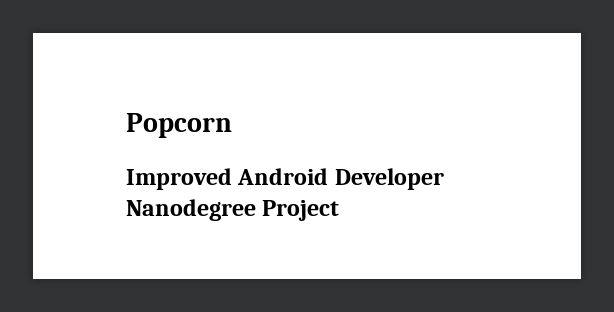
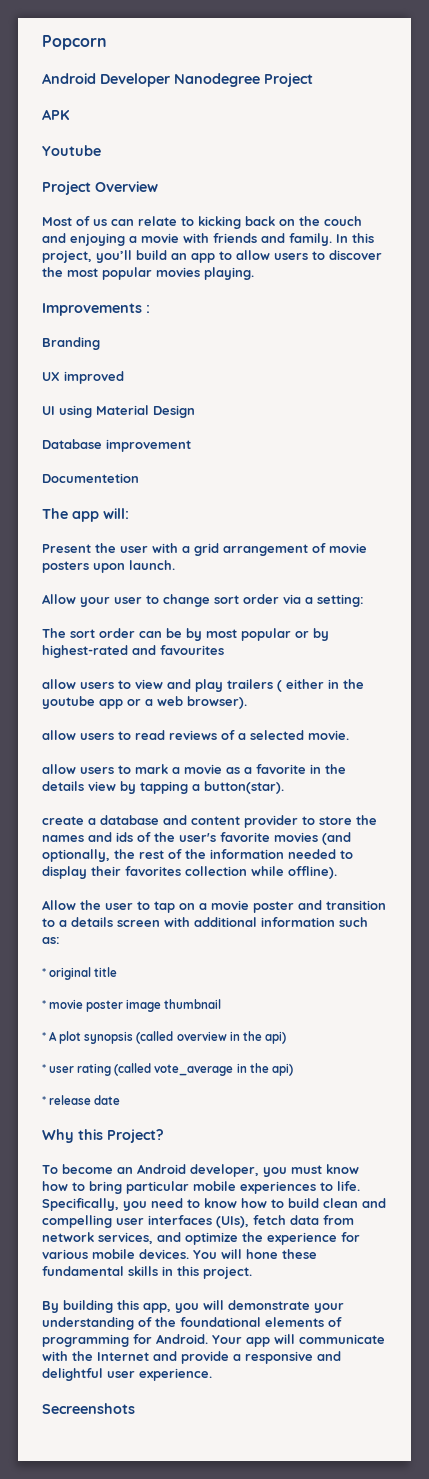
[126,168,232,190] Improved -> (107, 42) none
(340, 210) none -> [42,109,70,120] [42,145,101,156] [42,181,158,195] [42,216,362,229] [42,233,374,246] [42,250,382,263] [42,267,254,280] [42,303,150,316] [42,337,100,350] [42,371,124,384] [42,405,195,418] [42,439,191,452] [42,473,139,483] [42,508,129,522] [42,543,367,556] [42,560,175,573] [42,594,364,607] [42,628,329,641] [42,645,224,658] [42,679,364,692] [42,696,247,709] [42,730,349,740] [42,764,346,774] [42,781,284,794] [42,815,377,828] [42,832,351,845] [42,849,353,862] [42,866,337,879] [42,900,386,913] [42,917,368,927] [42,937,60,944] [42,967,118,980] [42,999,222,1012] [42,1031,286,1044] [42,1063,293,1076] [42,1095,121,1105] [42,1129,164,1143] [42,1164,359,1177] [42,1181,360,1194] [42,1198,386,1211] [42,1215,354,1228] [42,1232,360,1245] [42,1249,317,1259] [42,1266,252,1279] [42,1300,344,1313] [42,1317,342,1330] [42,1334,385,1347] [42,1351,341,1364] [42,1368,212,1381] [42,1403,135,1414] // APK // Youtube // Project Overview // Most of us can relate to kicking back on the couch and enjoying a movie with friends and family. In this project, you’ll build an app to allow users to discover the most popular movies playing. // Improvements : // Branding // UX improved // UI using Material Design // Database improvement // Documentetion // The app will: // Present the user with a grid arrangement of movie posters upon launch. // Allow your user to change sort order via a setting: // The sort order can be by most popular or by highest-rated and favourites // allow users to view and play trailers ( either in the youtube app or a web browser). // allow users to read reviews of a selected movie. // allow users to mark a movie as a favorite in the details view by tapping a button(star). // create a database and content provider to store the names and ids of the user's favorite movies (and optionally, the rest of the information needed to display their favorites collection while offline). // Allow the user to tap on a movie poster and transition to a details screen with additional information such as: // * original title // * movie poster image thumbnail // * A plot synopsis (called overview in the api) // * user rating (called vote_average in the api) // * release date // Why this Project? // To become an Android developer, you must know how to bring particular mobile experiences to life. Specifically, you need to know how to build clean and compelling user interfaces (UIs), fetch data from network services, and optimize the experience for various mobile devices. You will hone these fundamental skills in this project. // By building this app, you will demonstrate your understanding of the foundational elements of programming for Android. Your app will communicate with the Internet and provide a responsive and delightful user experience. // Secreenshots

